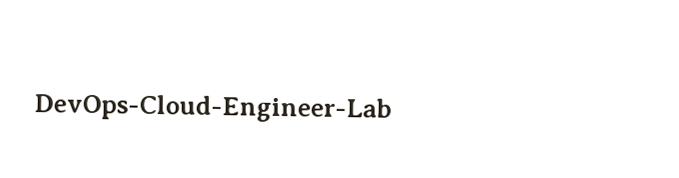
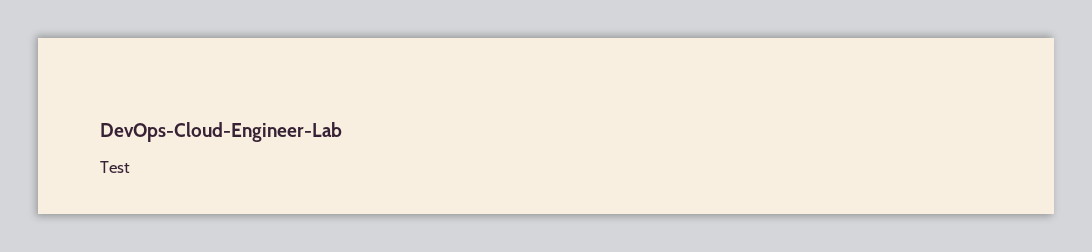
(392, 108) none -> [100,161,130,173] // Test

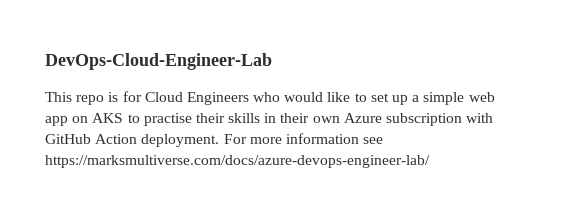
[100,161,130,173] Test -> [45,91,495,105] [45,113,494,126] [45,133,384,147] [45,155,430,168] This repo is for Cloud Engineers who would like to set up a simple web app on AKS to practise their skills in their own Azure subscription with GitHub Action deployment. For more information see https://marksmultiverse.com/docs/azure-devops-engineer-lab/

